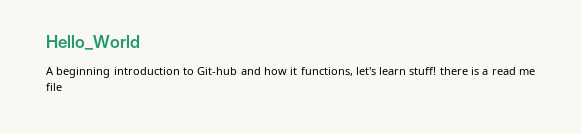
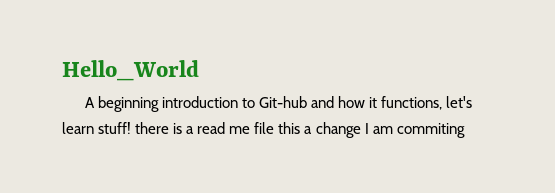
(62, 87) none -> [278,122,465,138] this a change I am commiting

